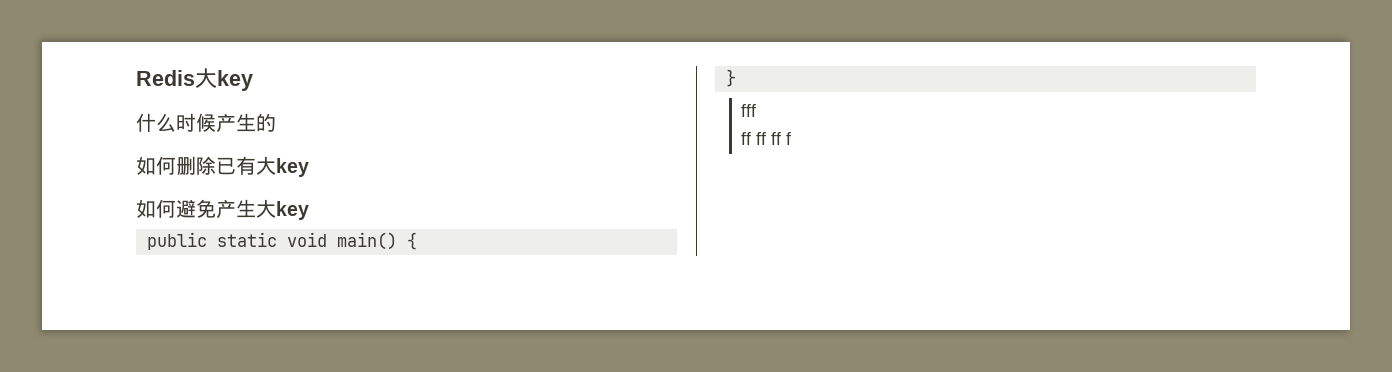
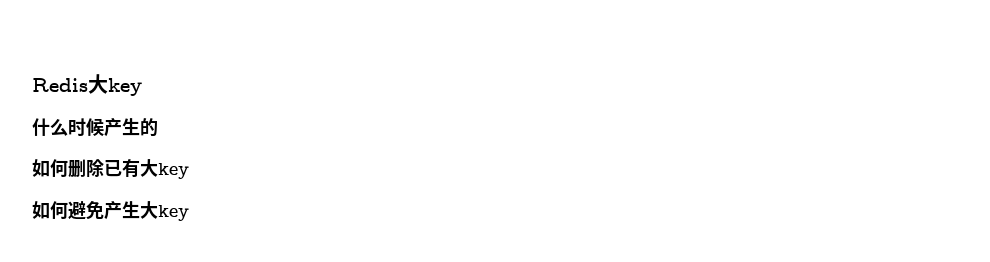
[146,232,417,250] [725,69,736,87] [741,104,757,117] [741,132,792,145] // public static void main() { // } // fff // ff ff ff f -> (189, 213) none

